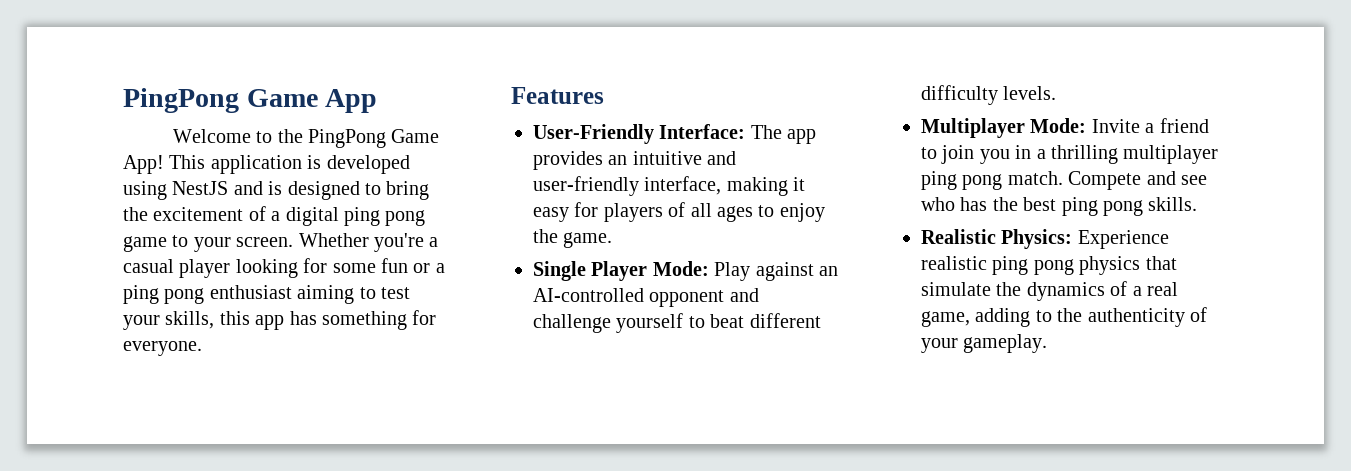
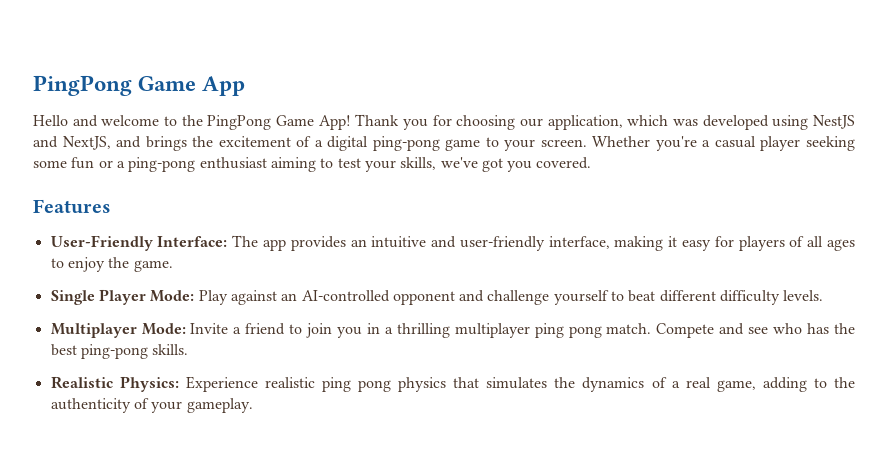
[172,129,251,143] Welcome -> [33,115,160,127] Hello and welcome
[169,155,410,174] [123,181,430,200] This application is developed using NestJS and is designed to bring -> [355,114,855,130] [33,136,187,151] Thank you for choosing our application, which was developed using NestJS and NextJS, and brings
[344,207,426,226] ping pong -> [372,136,440,151] ping-pong
[235,258,328,278] looking for -> [805,136,855,151] seeking
[123,285,205,304] ping pong -> [128,157,196,172] ping-pong
[219,310,437,330] [123,341,202,356] this app has something for everyone. -> [440,157,592,172] we've got you covered.
[1061,197,1143,216] ping pong -> [80,344,148,359] ping-pong
[921,282,991,296] simulate -> [486,377,548,389] simulates

